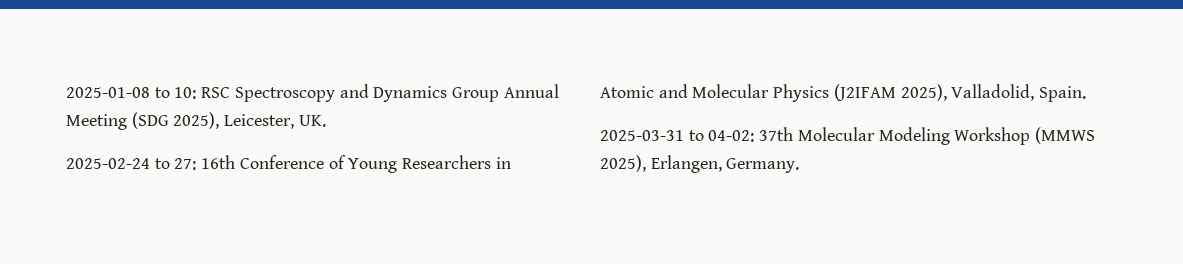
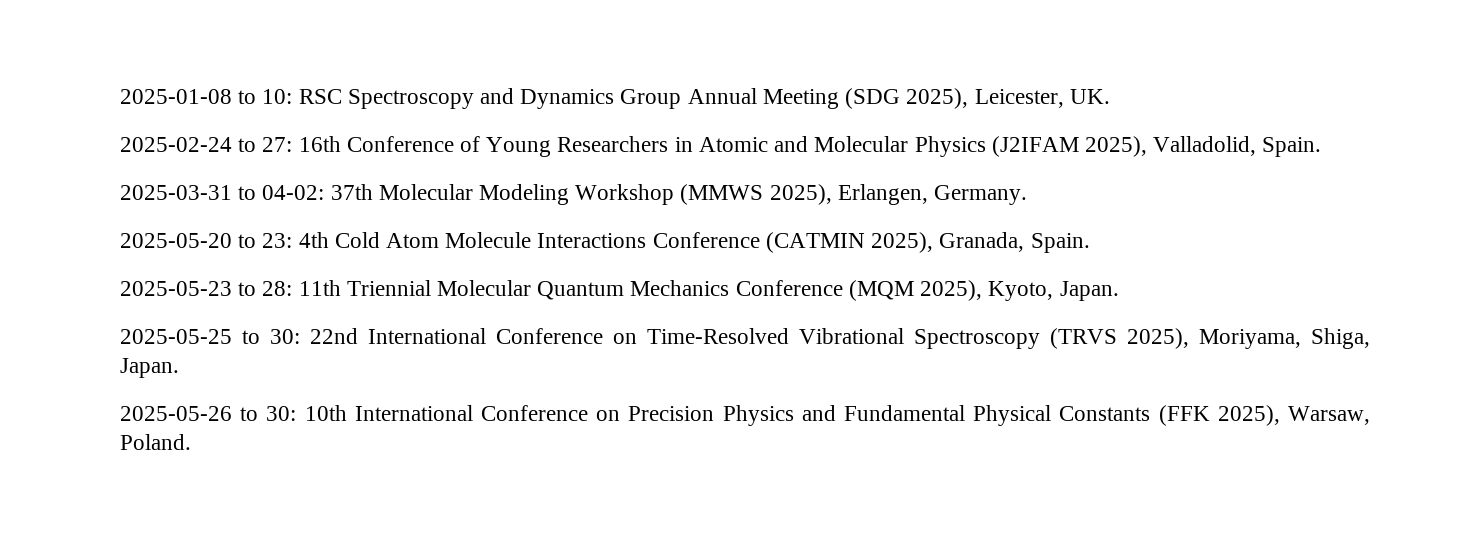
(800, 165) none -> [120,232,1090,253] [120,280,1119,301] [120,328,1370,349] [120,358,179,378] [120,405,1371,426] [120,434,191,450] // 2025-05-20 to 23: 4th Cold Atom Molecule Interactions Conference (CATMIN 2025), Granada, Spain. // 2025-05-23 to 28: 11th Triennial Molecular Quantum Mechanics Conference (MQM 2025), Kyoto, Japan. // 2025-05-25 to 30: 22nd International Conference on Time-Resolved Vibrational Spectroscopy (TRVS 2025), Moriyama, Shiga, Japan. // 2025-05-26 to 30: 10th International Conference on Precision Physics and Fundamental Physical Constants (FFK 2025), Warsaw, Poland.

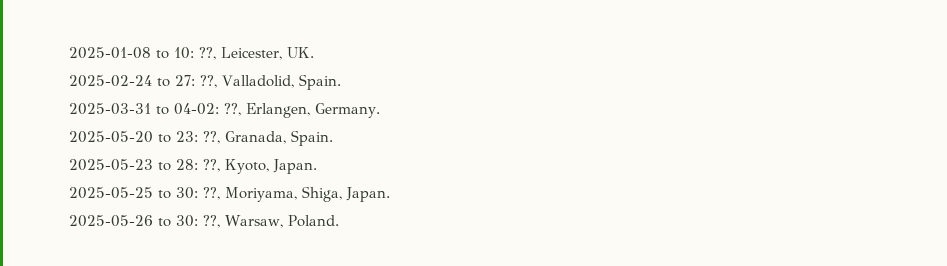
[298,88,969,109] RSC Spectroscopy and Dynamics Group Annual Meeting (SDG 2025), -> [199,47,216,60] ??,
[298,136,1147,157] 16th Conference of Young Researchers in Atomic and Molecular Physics (J2IFAM 2025), -> [200,75,217,88] ??,
[330,184,832,205] 37th Molecular Modeling Workshop (MMWS 2025), -> [224,103,241,116] ??,
[298,232,934,253] 4th Cold Atom Molecule Interactions Conference (CATMIN 2025), -> [203,131,220,144] ??,
[298,280,983,301] 11th Triennial Molecular Quantum Mechanics Conference (MQM 2025), -> [203,159,220,172] ??,
[310,328,1189,349] 22nd International Conference on Time-Resolved Vibrational Spectroscopy (TRVS 2025), -> [203,187,220,200] ??,
[304,405,1280,426] 10th International Conference on Precision Physics and Fundamental Physical Constants (FFK 2025), -> [203,215,220,228] ??,

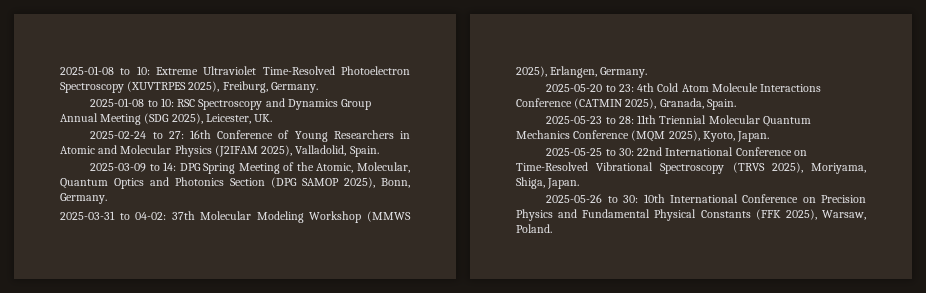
[69,47,216,60] 2025-01-08 to 10: ??, -> [60,66,410,75] [60,81,318,93] [90,98,372,110] [60,113,203,125] 2025-01-08 to 10: Extreme Ultraviolet Time-Resolved Photoelectron Spectroscopy (XUVTRPES 2025), Freiburg, Germany. // 2025-01-08 to 10: RSC Spectroscopy and Dynamics Group Annual Meeting (SDG 2025),
[200,74,341,90] [69,103,241,116] ??, Valladolid, Spain. // 2025-03-31 to 04-02: ??, -> [190,130,410,142] [60,145,379,157] [90,162,410,174] [60,177,410,189] [60,193,107,204] [60,211,411,223] [516,66,547,77] 16th Conference of Young Researchers in Atomic and Molecular Physics (J2IFAM 2025), Valladolid, Spain. // 2025-03-09 to 14: DPG Spring Meeting of the Atomic, Molecular, Quantum Optics and Photonics Section (DPG SAMOP 2025), Bonn, Germany. // 2025-03-31 to 04-02: 37th Molecular Modeling Workshop (MMWS 2025),
[203,131,220,144] ??, -> [637,83,822,92] [516,98,657,109] 4th Cold Atom Molecule Interactions Conference (CATMIN 2025),
[203,159,220,172] ??, -> [637,115,811,127] [516,130,700,142] 11th Triennial Molecular Quantum Mechanics Conference (MQM 2025),
[203,187,220,200] ??, -> [637,147,807,156] [516,162,803,174] 22nd International Conference on Time-Resolved Vibrational Spectroscopy (TRVS 2025),
[203,215,220,228] ??, -> [643,194,866,203] [516,209,817,221] 10th International Conference on Precision Physics and Fundamental Physical Constants (FFK 2025),

